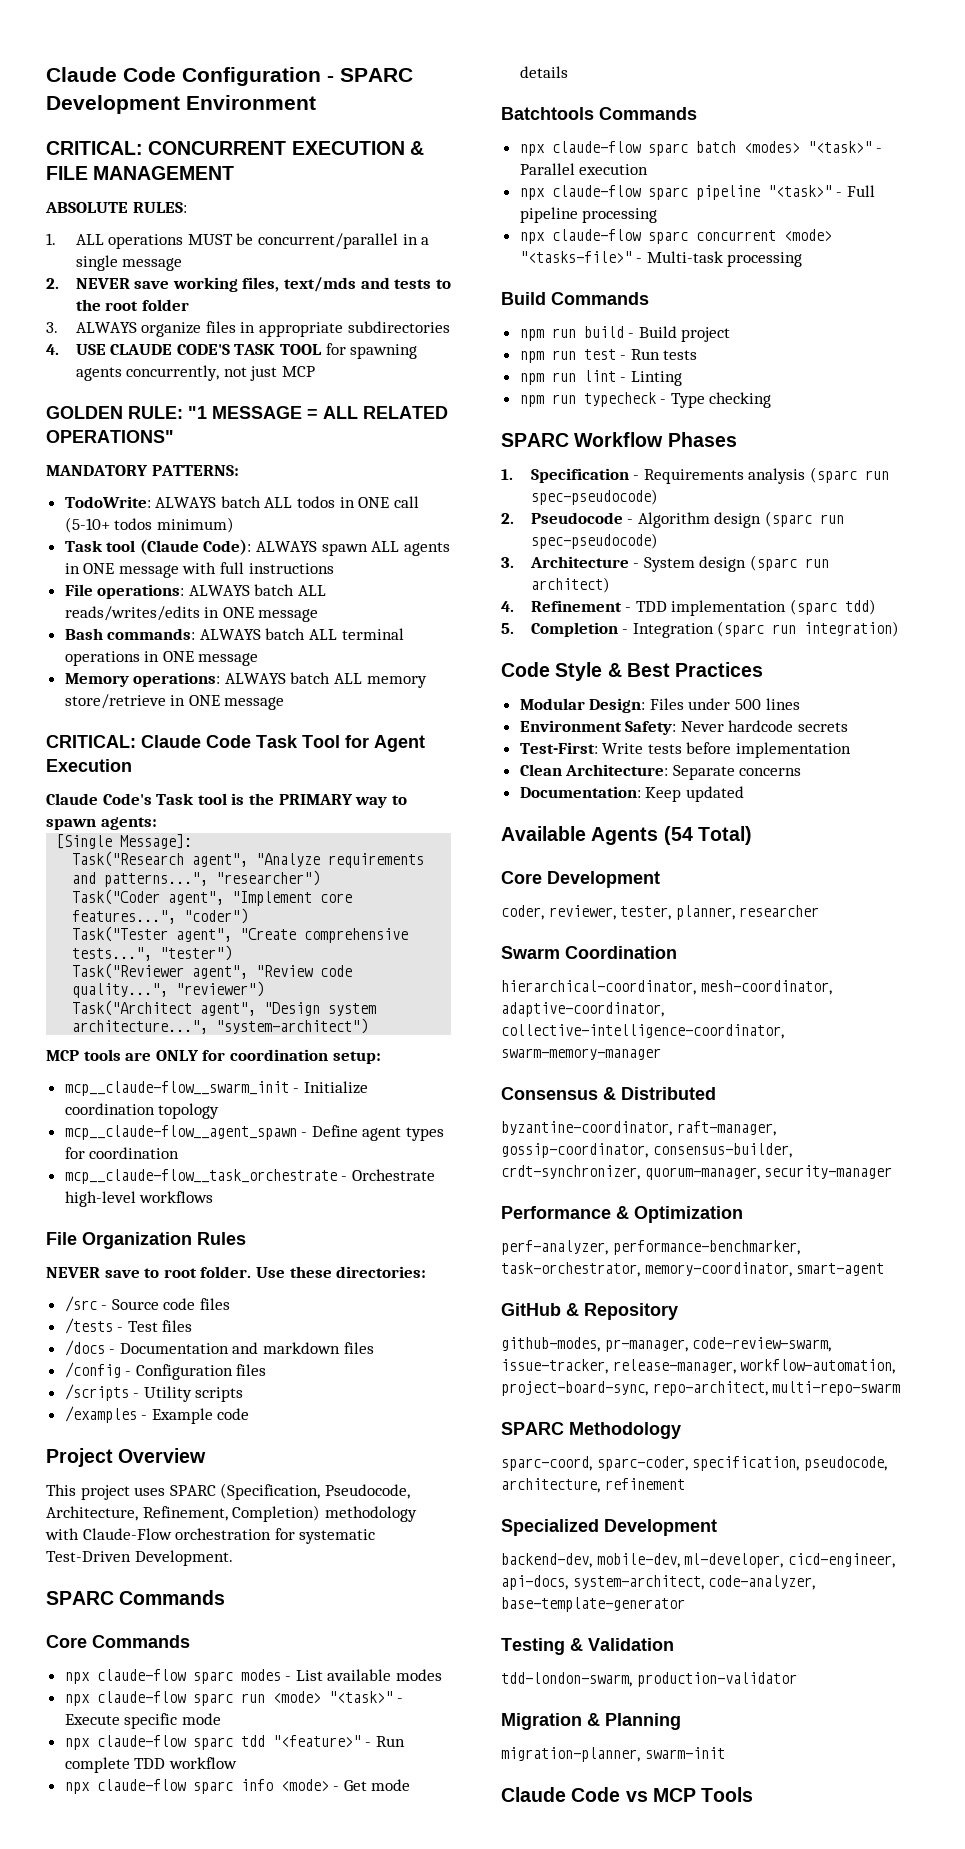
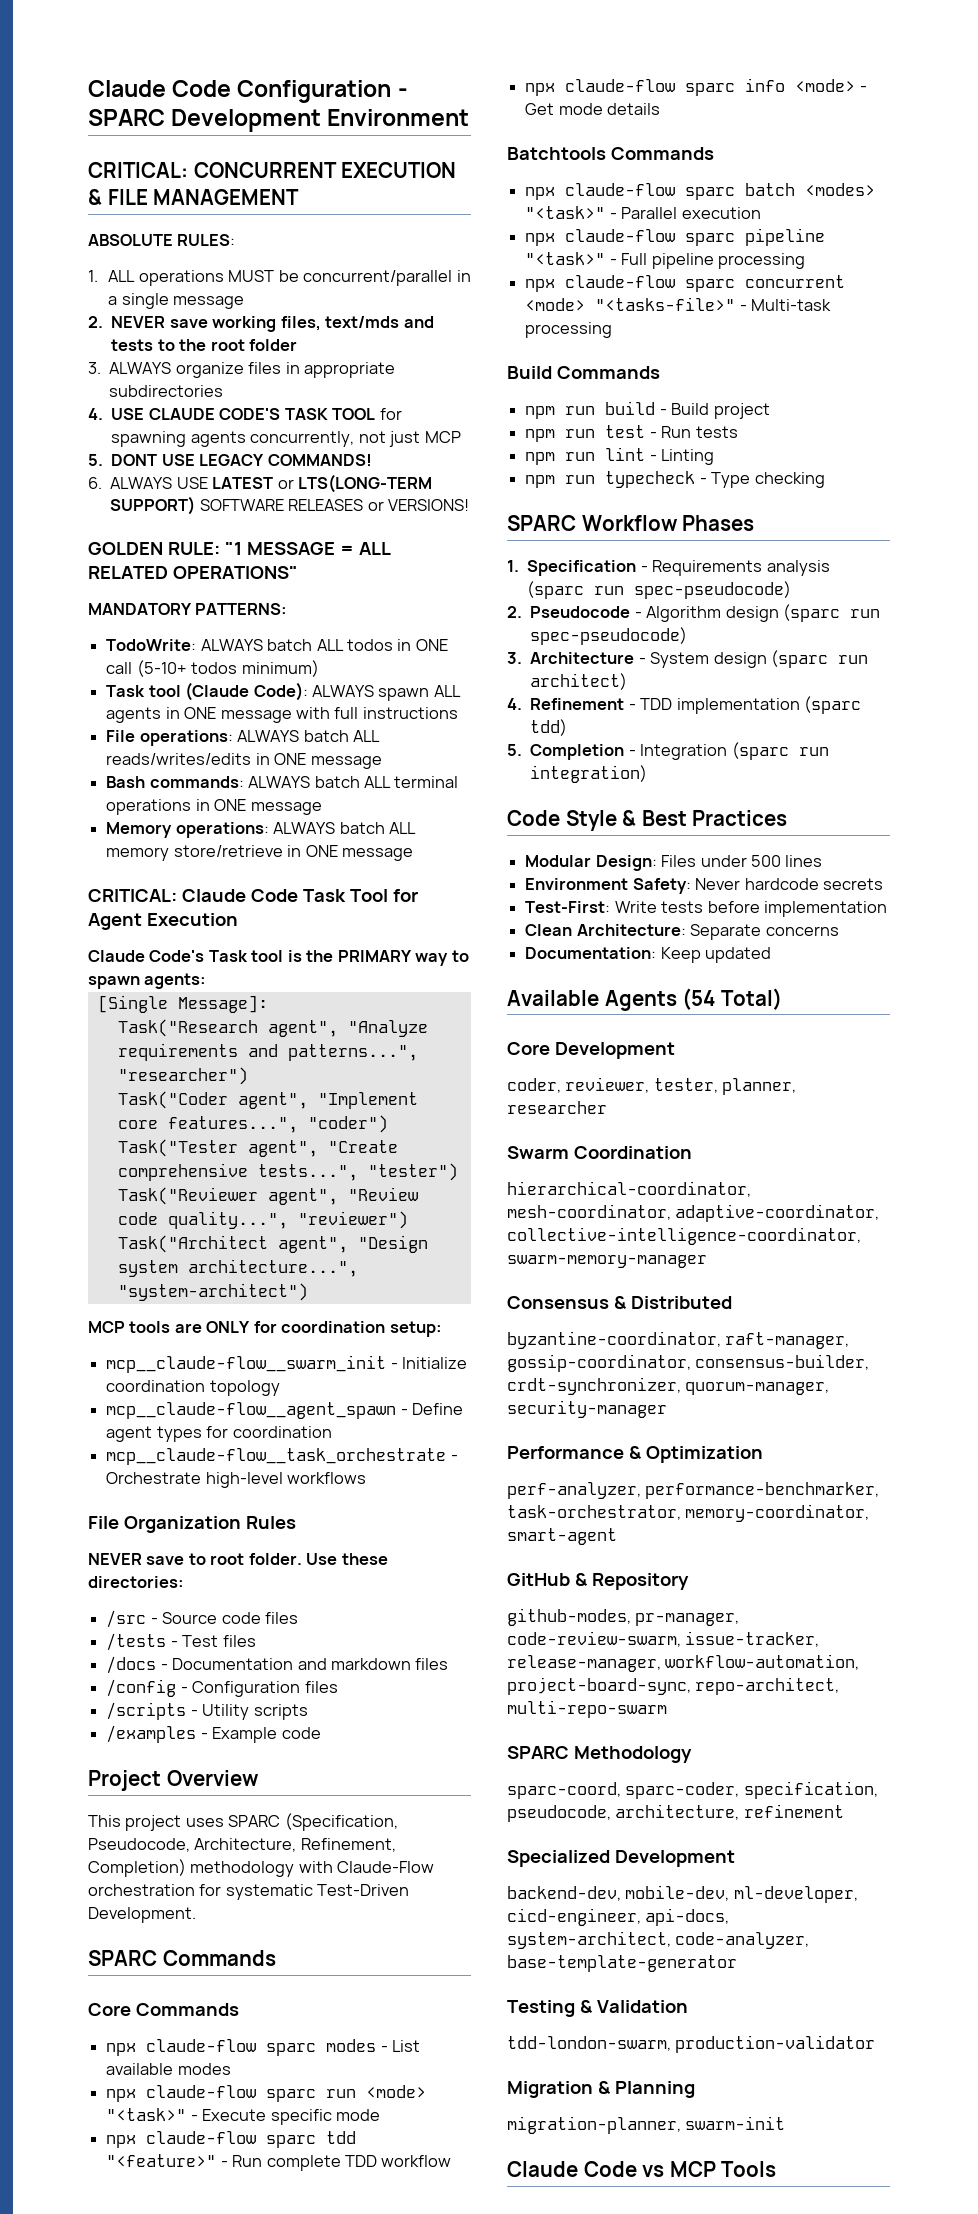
(316, 371) none -> [88,454,372,466] [88,474,433,493] [110,496,470,515] // 5. DONT USE LEGACY COMMANDS! // 6. ALWAYS USE LATEST or LTS(LONG-TERM SUPPORT) SOFTWARE RELEASES or VERSIONS!

